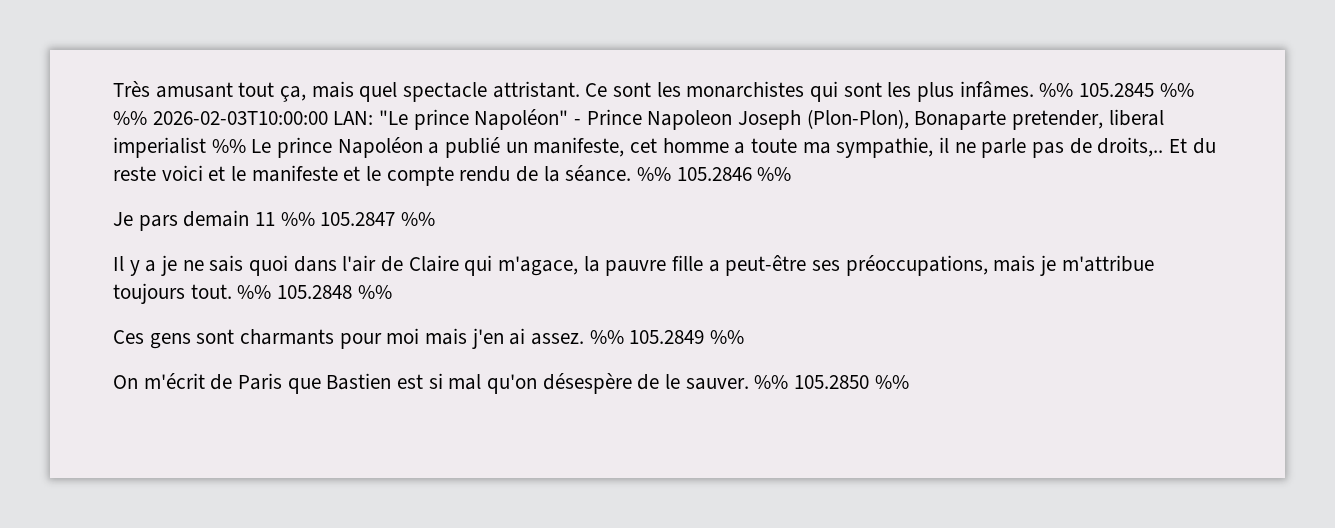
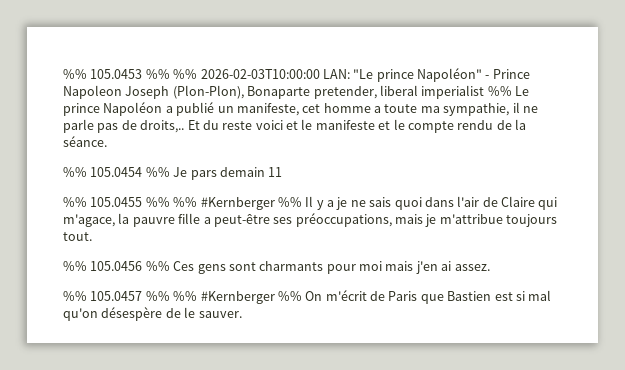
[113,81,1155,102] Très amusant tout ça, mais quel spectacle attristant. Ce sont les monarchistes qui sont les plus infâmes. %% 105.2845 -> [63,69,143,79] %% 105.0453
[637,167,792,181] %% 105.2846 %% // -> [63,167,170,177] // %% 105.0454 %%
[280,212,436,226] %% 105.2847 %% // -> [63,197,302,210] // %% 105.0455 %% %% #Kernberger %%
[237,285,392,299] %% 105.2848 %% // -> [63,261,170,271] // %% 105.0456 %%
[589,330,745,344] %% 105.2849 %% // -> [63,291,302,304] // %% 105.0457 %% %% #Kernberger %%
[754,375,909,389] %% 105.2850 %% -> (242, 314) none

